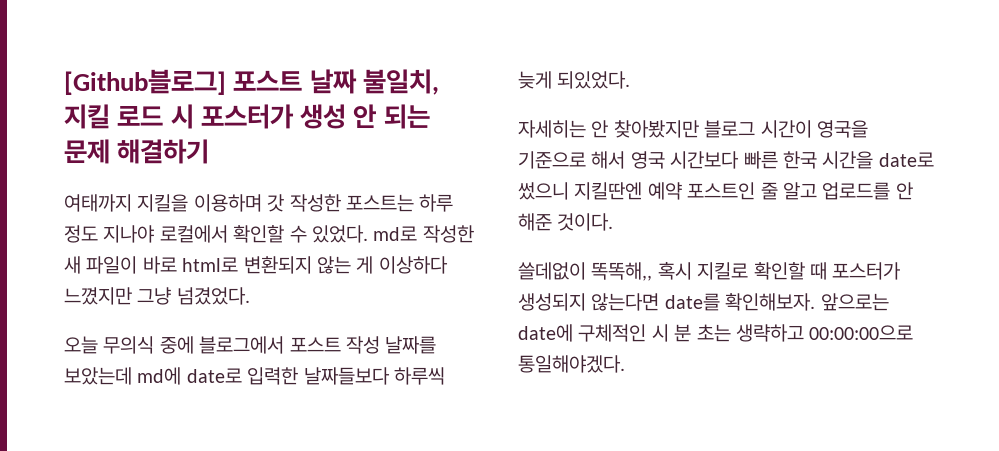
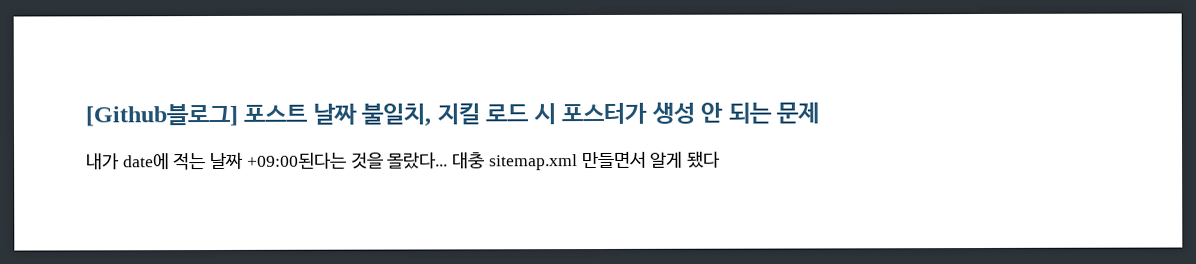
[117,139,210,164] [64,194,454,212] [64,225,474,243] [64,256,448,274] [64,287,250,305] [64,336,437,354] [64,367,445,385] [518,71,631,89] [518,120,868,138] [518,151,934,169] [518,182,913,200] [518,213,614,231] [518,261,901,281] [518,293,889,311] [518,324,914,342] [518,355,625,373] 해결하기 // 여태까지 지킬을 이용하며 갓 작성한 포스트는 하루 정도 지나야 로컬에서 확인할 수 있었다. md로 작성한 새 파일이 바로 html로 변환되지 않는 게 이상하다 느꼈지만 그냥 넘겼었다. // 오늘 무의식 중에 블로그에서 포스트 작성 날짜를 보았는데 md에 date로 입력한 날짜들보다 하루씩 늦게 되있었다. // 자세히는 안 찾아봤지만 블로그 시간이 영국을 기준으로 해서 영국 시간보다 빠른 한국 시간을 date로 썼으니 지킬딴엔 예약 포스트인 줄 알고 업로드를 안 해준 것이다. // 쓸데없이 똑똑해,, 혹시 지킬로 확인할 때 포스터가 생성되지 않는다면 date를 확인해보자. 앞으로는 date에 구체적인 시 분 초는 생략하고 00:00:00으로 통일해야겠다. -> [86,151,721,171] // 내가 date에 적는 날짜 +09:00된다는 것을 몰랐다... 대충 sitemap.xml 만들면서 알게 됐다

